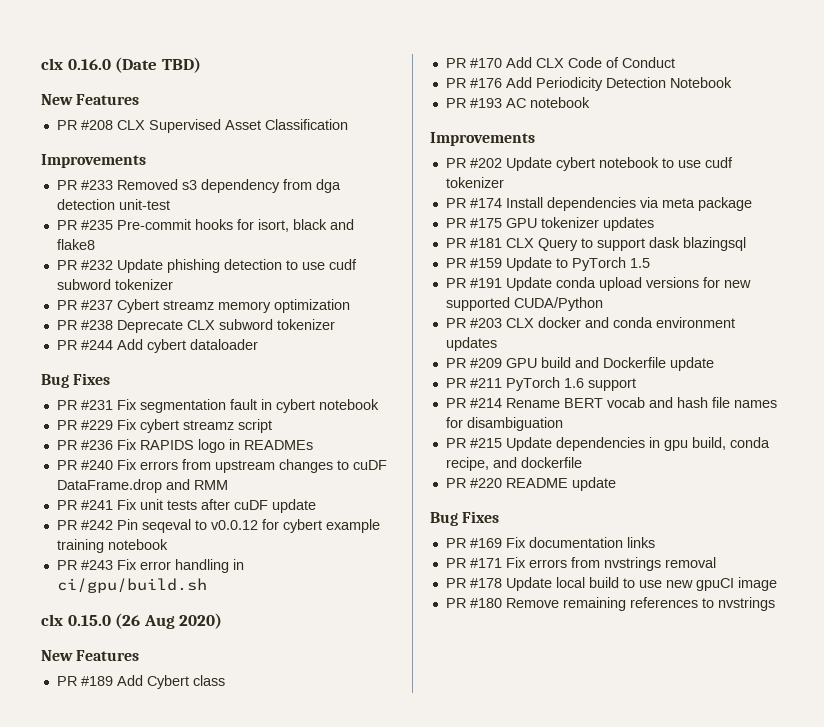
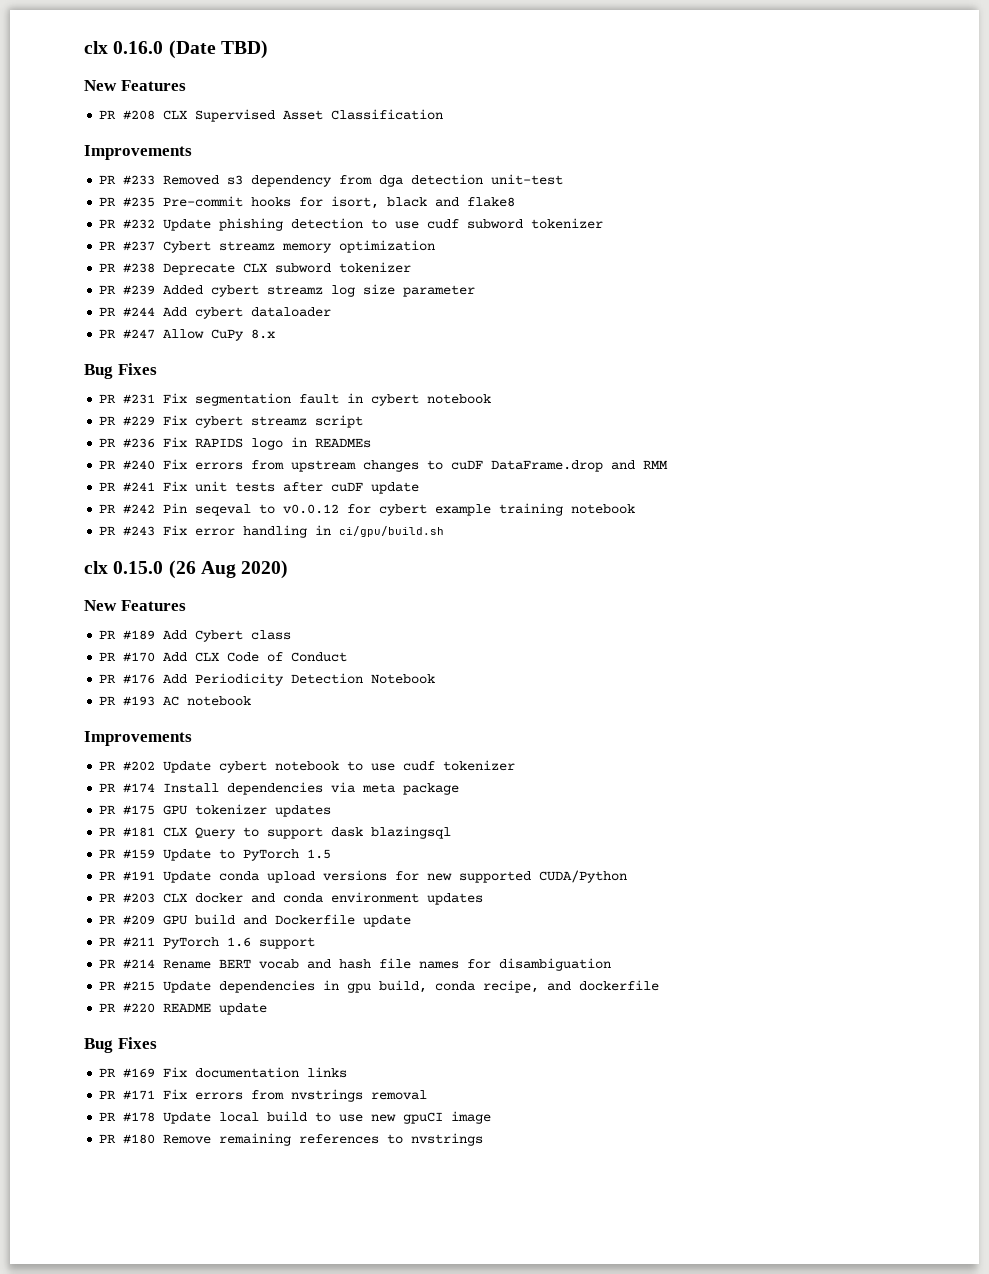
(335, 324) none -> [99,284,476,297] // PR #239 Added cybert streamz log size parameter
(258, 344) none -> [99,329,276,341] // PR #247 Allow CuPy 8.x

